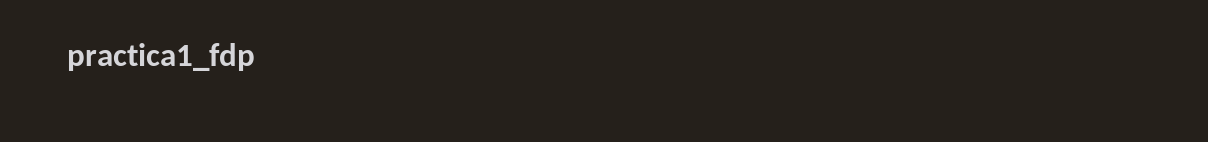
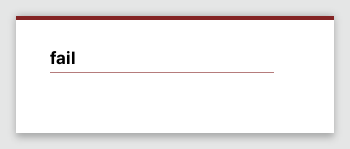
[67,43,255,71] practica1_fdp -> [50,50,76,65] fail

